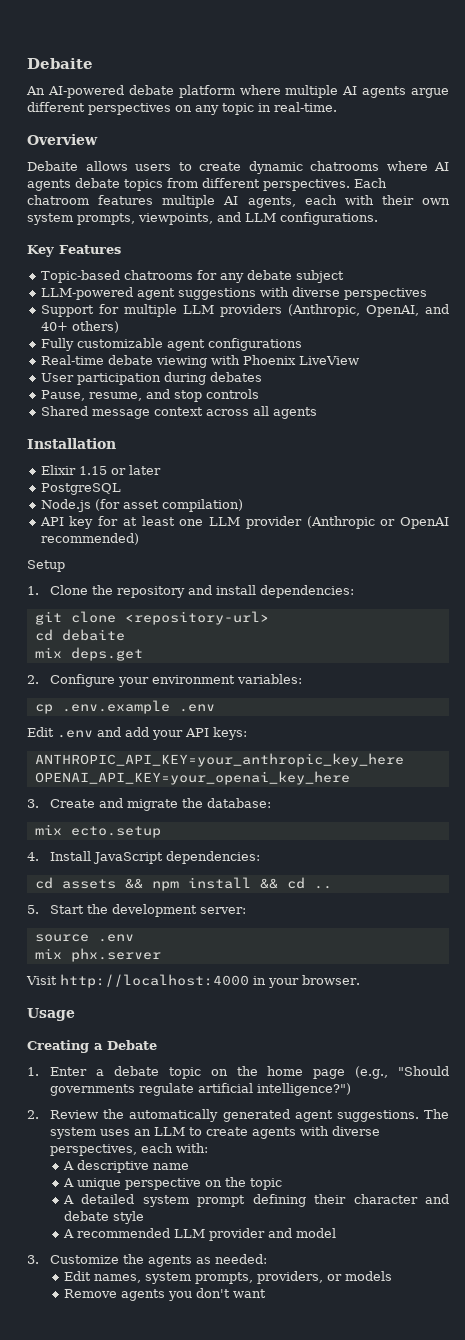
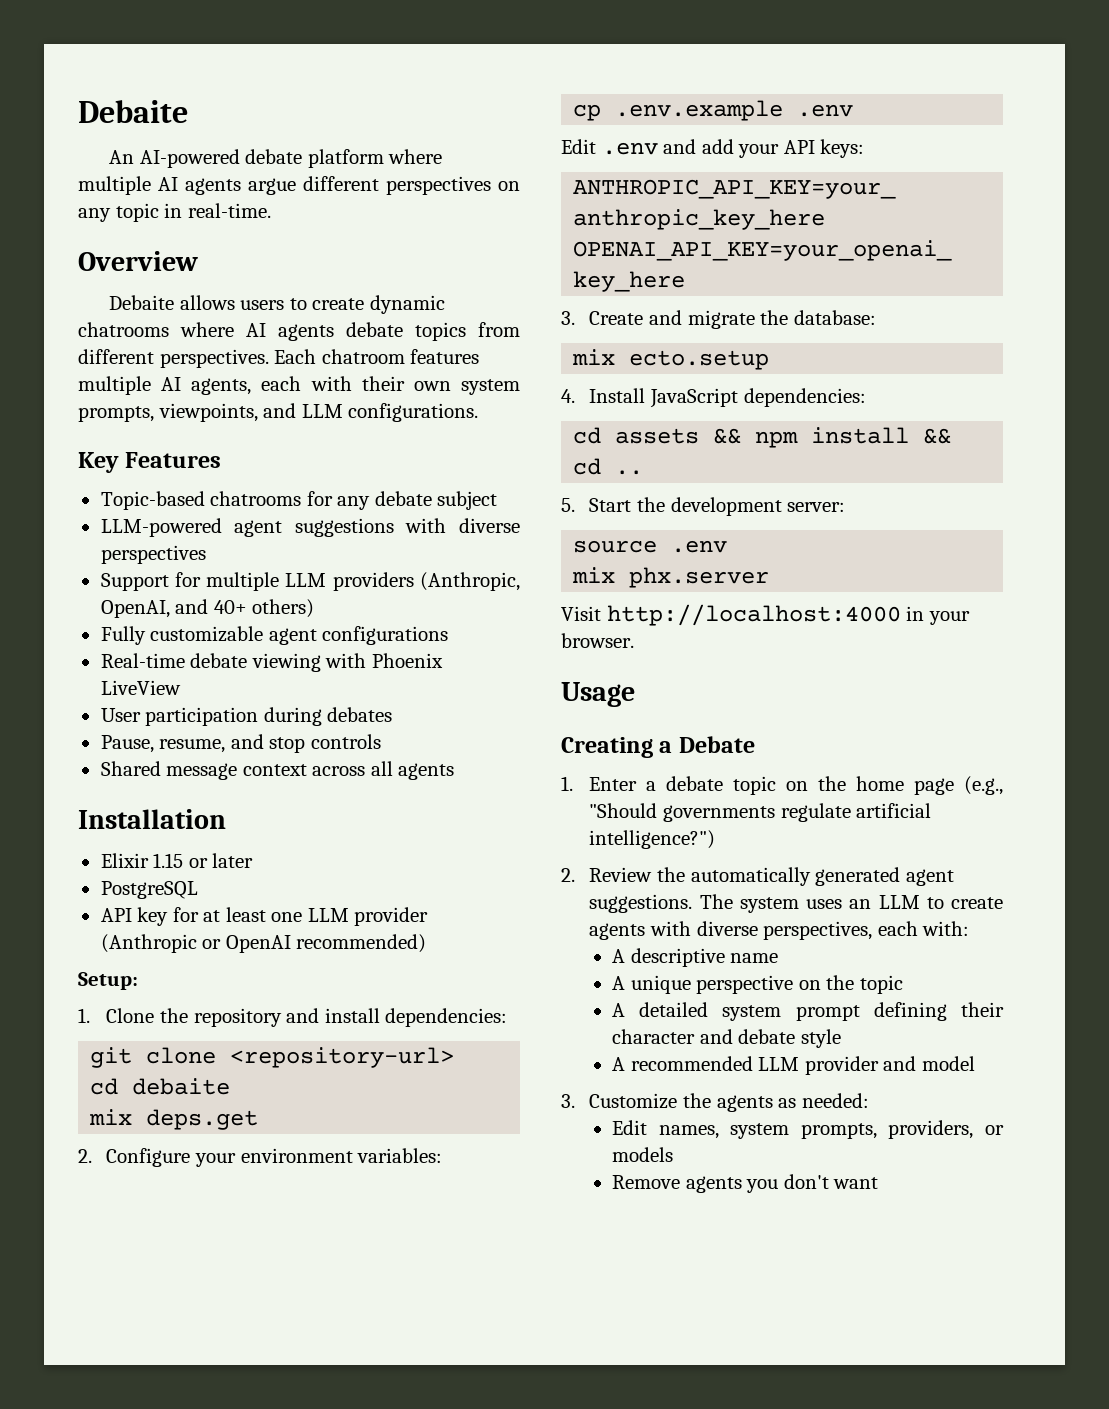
[40,499,243,512] // Node.js (for asset compilation) -> (198, 890) none
[27,560,65,572] Setup -> [78,972,138,990] Setup:

